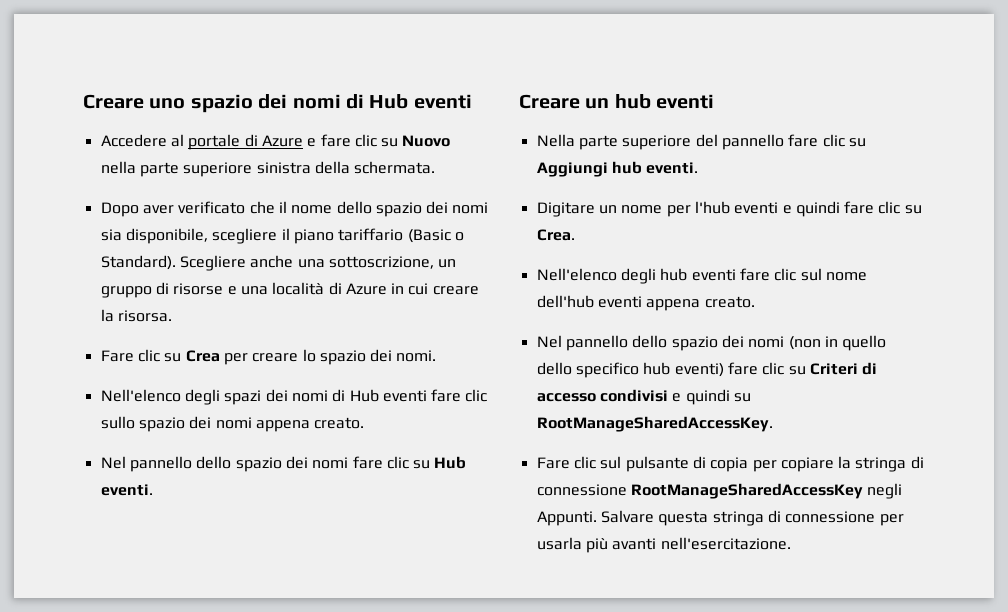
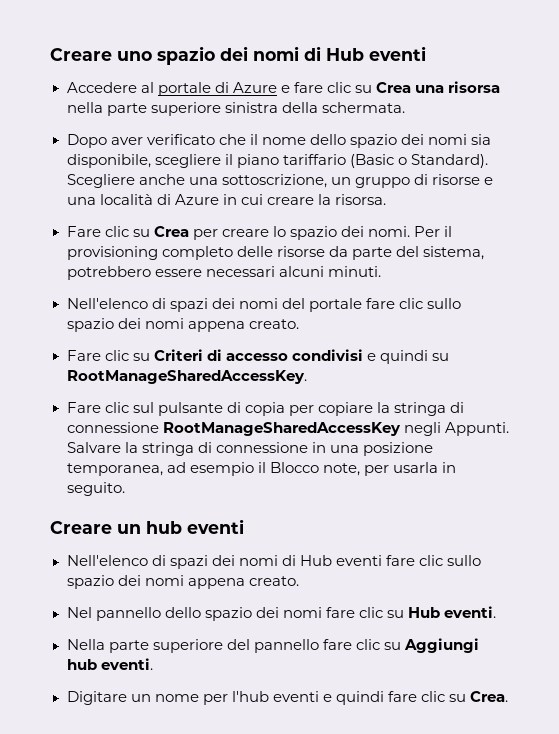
[402,135,451,147] Nuovo -> [375,81,501,93] Crea una risorsa
[100,389,220,405] // Nell'elenco degli -> [414,226,453,237] [66,246,484,260] [66,266,381,280] [66,298,461,312] [66,318,299,332] [66,349,449,364] [66,370,307,384] [66,402,465,416] [66,422,509,436] [66,442,433,456] [66,462,456,476] [66,482,125,496] [50,519,244,534] [66,555,166,566] Per il provisioning completo delle risorse da parte del sistema, potrebbero essere necessari alcuni minuti. // Nell'elenco di spazi dei nomi del portale fare clic sullo spazio dei nomi appena creato. // Fare clic su Criteri di accesso condivisi e quindi su RootManageSharedAccessKey. // Fare clic sul pulsante di copia per copiare la stringa di connessione RootManageSharedAccessKey negli Appunti. Salvare la stringa di connessione in una posizione temporanea, ad esempio il Blocco note, per usarla in seguito. // Creare un hub eventi // Nell'elenco di
[519,94,715,109] // Creare un hub eventi -> (497, 612) none
[536,268,867,284] [536,295,755,311] [536,335,887,351] [536,362,878,378] [536,389,751,405] [536,416,773,432] [536,456,924,472] [536,483,903,499] [536,510,904,526] [536,537,791,553] // Nell'elenco degli hub eventi fare clic sul nome dell'hub eventi appena creato. // Nel pannello dello spazio dei nomi (non in quello dello specifico hub eventi) fare clic su Criteri di accesso condivisi e quindi su RootManageSharedAccessKey. // Fare clic sul pulsante di copia per copiare la stringa di connessione RootManageSharedAccessKey negli Appunti. Salvare questa stringa di connessione per usarla più avanti nell'esercitazione. -> (509, 696) none

